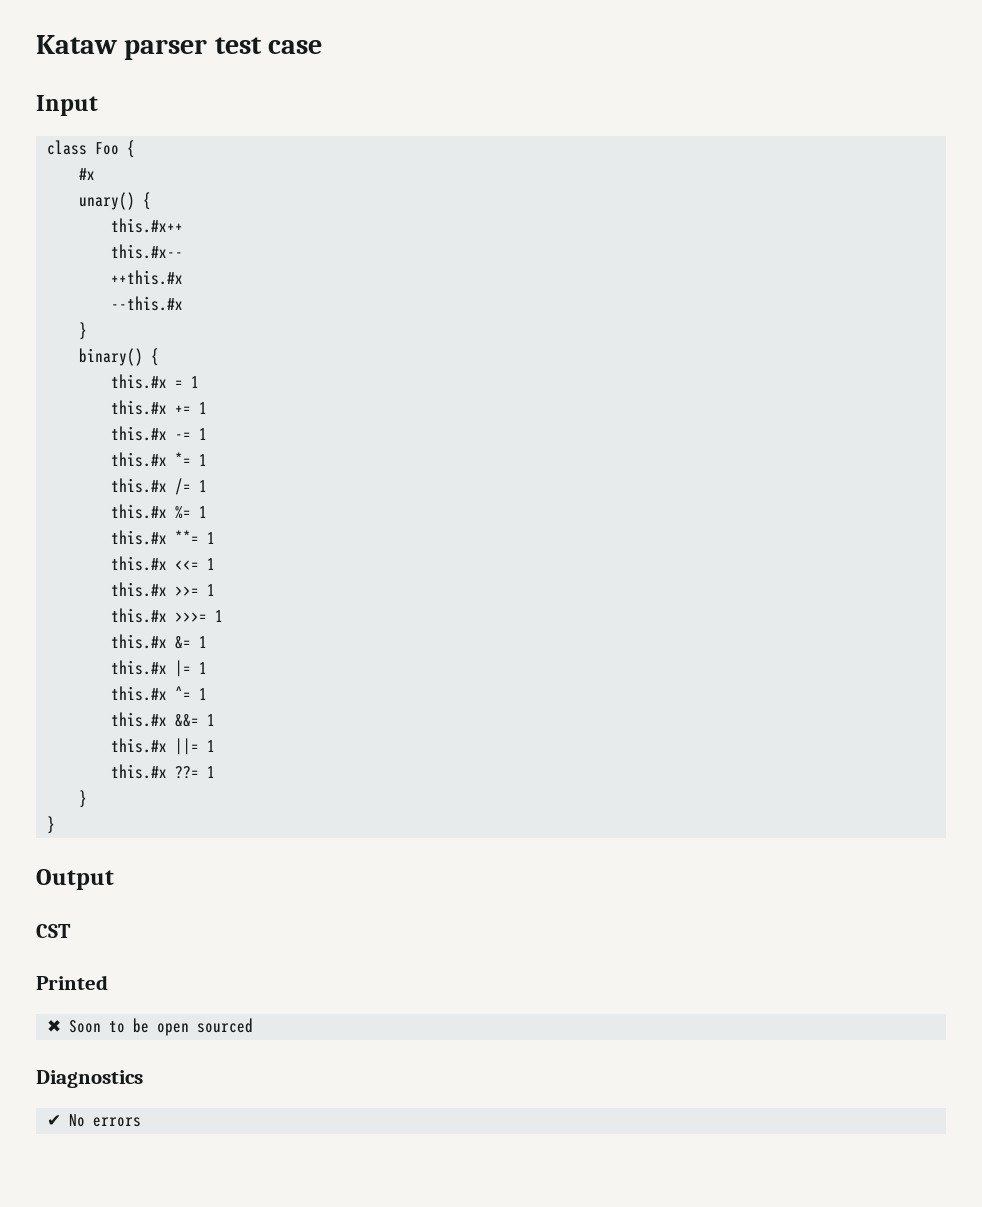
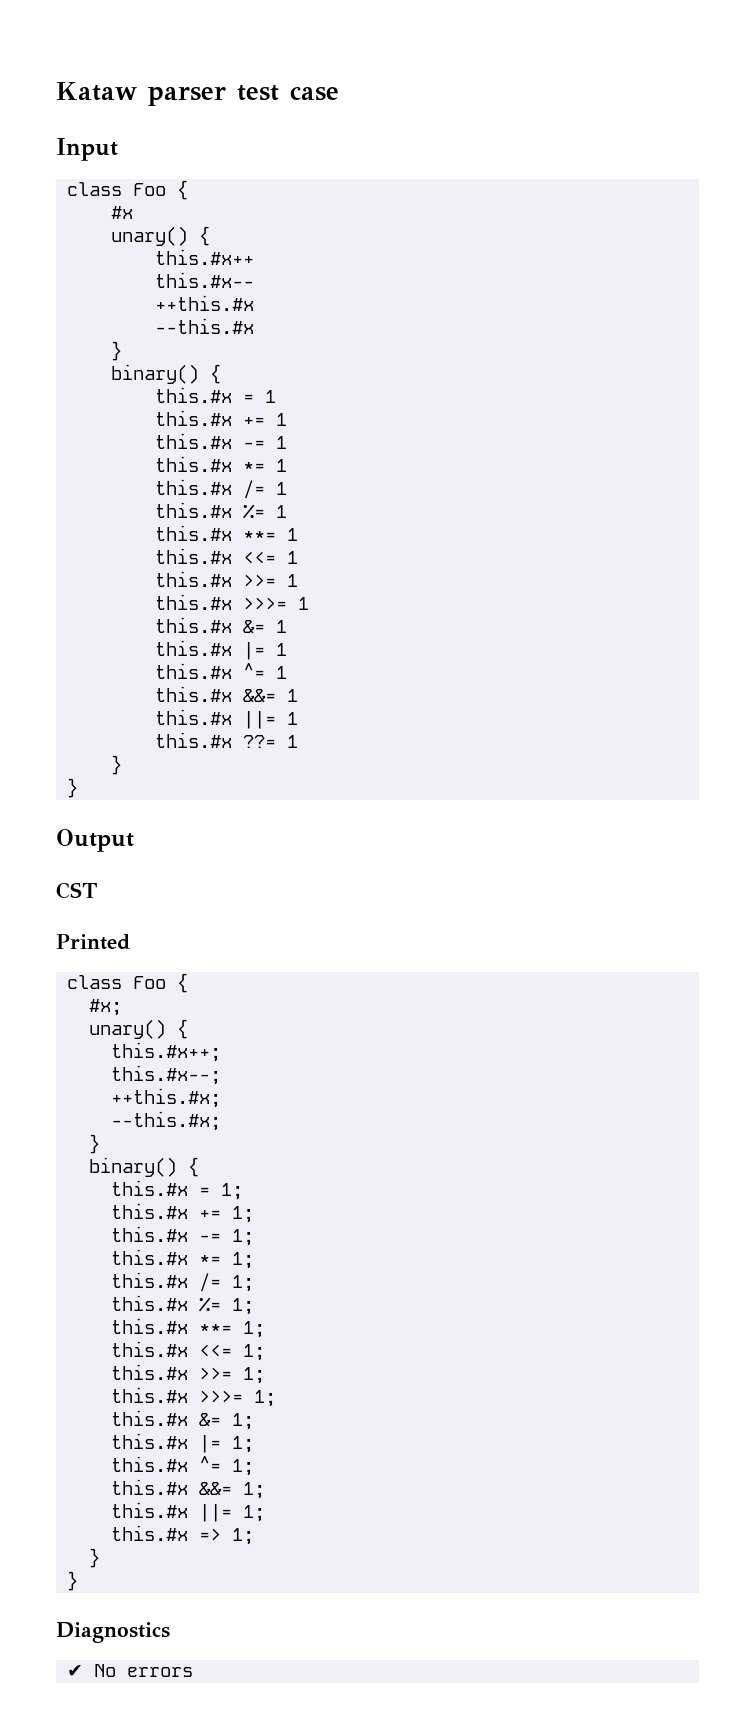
[46,1018,253,1036] ✖ Soon to be open sourced -> [67,973,189,993] [89,999,123,1016] [89,1019,189,1039] [111,1042,222,1062] [111,1065,222,1085] [111,1088,222,1108] [111,1111,222,1131] [89,1134,101,1154] [89,1157,200,1177] [111,1180,244,1200] [111,1203,255,1223] [111,1226,255,1246] [111,1249,255,1269] [111,1272,255,1292] [111,1295,255,1315] [111,1318,266,1338] [111,1341,266,1361] [111,1364,266,1384] [111,1387,277,1407] [111,1410,255,1430] [111,1433,255,1453] [111,1456,255,1476] [111,1479,266,1499] [111,1502,266,1522] [111,1525,255,1545] [89,1548,101,1568] [67,1571,79,1591] class Foo { // #x; // unary() { // this.#x++; // this.#x--; // ++this.#x; // --this.#x; // } // binary() { // this.#x = 1; // this.#x += 1; // this.#x -= 1; // this.#x *= 1; // this.#x /= 1; // this.#x %= 1; // this.#x **= 1; // this.#x <<= 1; // this.#x >>= 1; // this.#x >>>= 1; // this.#x &= 1; // this.#x |= 1; // this.#x ^= 1; // this.#x &&= 1; // this.#x ||= 1; // this.#x => 1; // } // }

